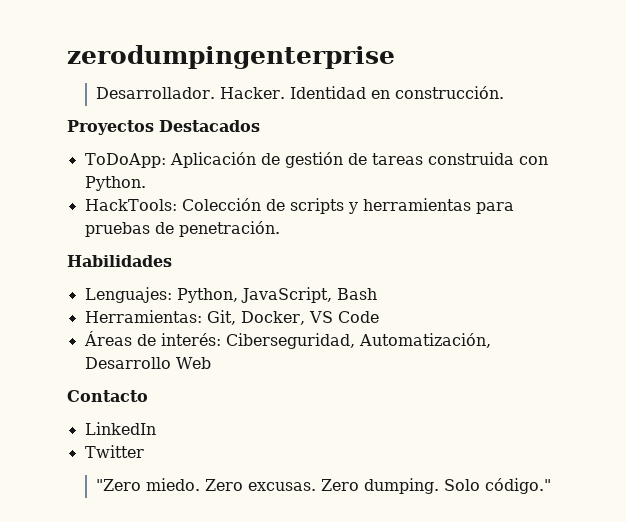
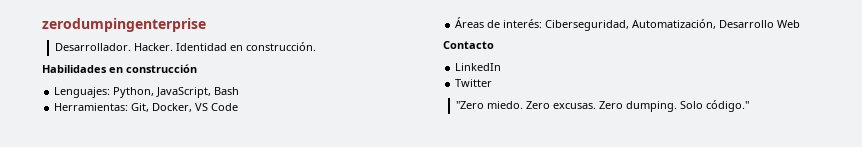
[67,120,260,135] [84,152,548,168] [84,176,146,191] [84,198,514,214] [84,221,280,237] // Proyectos Destacados // ToDoApp: Aplicación de gestión de tareas construida con Python. // HackTools: Colección de scripts y herramientas para pruebas de penetración. -> (316, 46) none
(172, 261) none -> [109,64,197,73] en construcción

